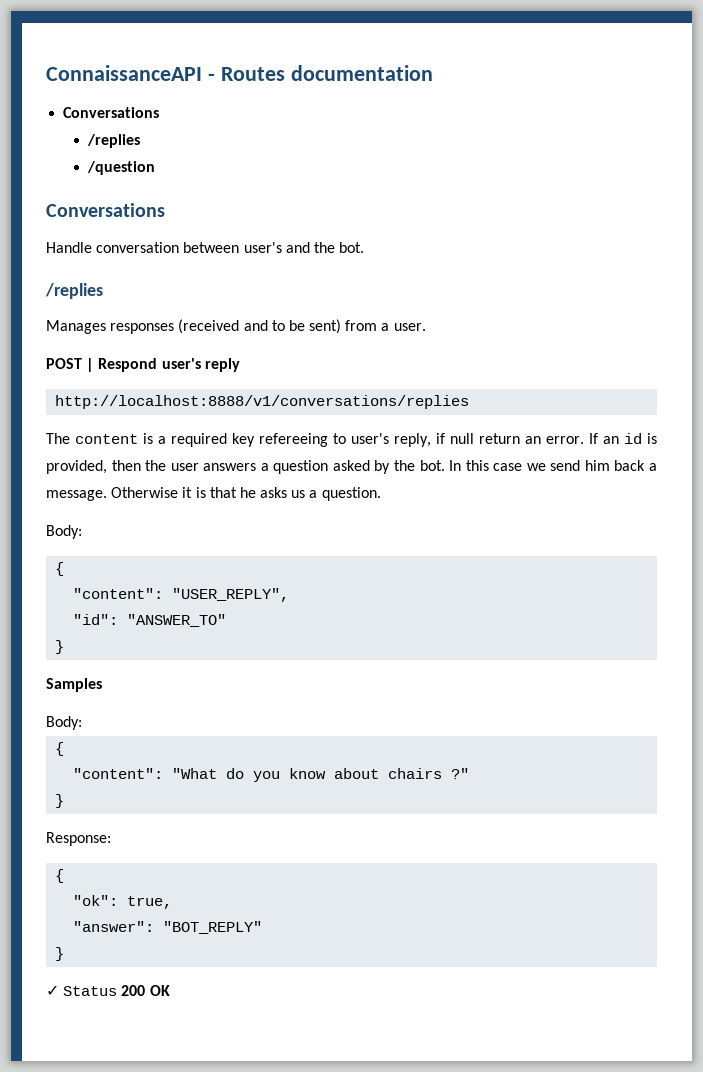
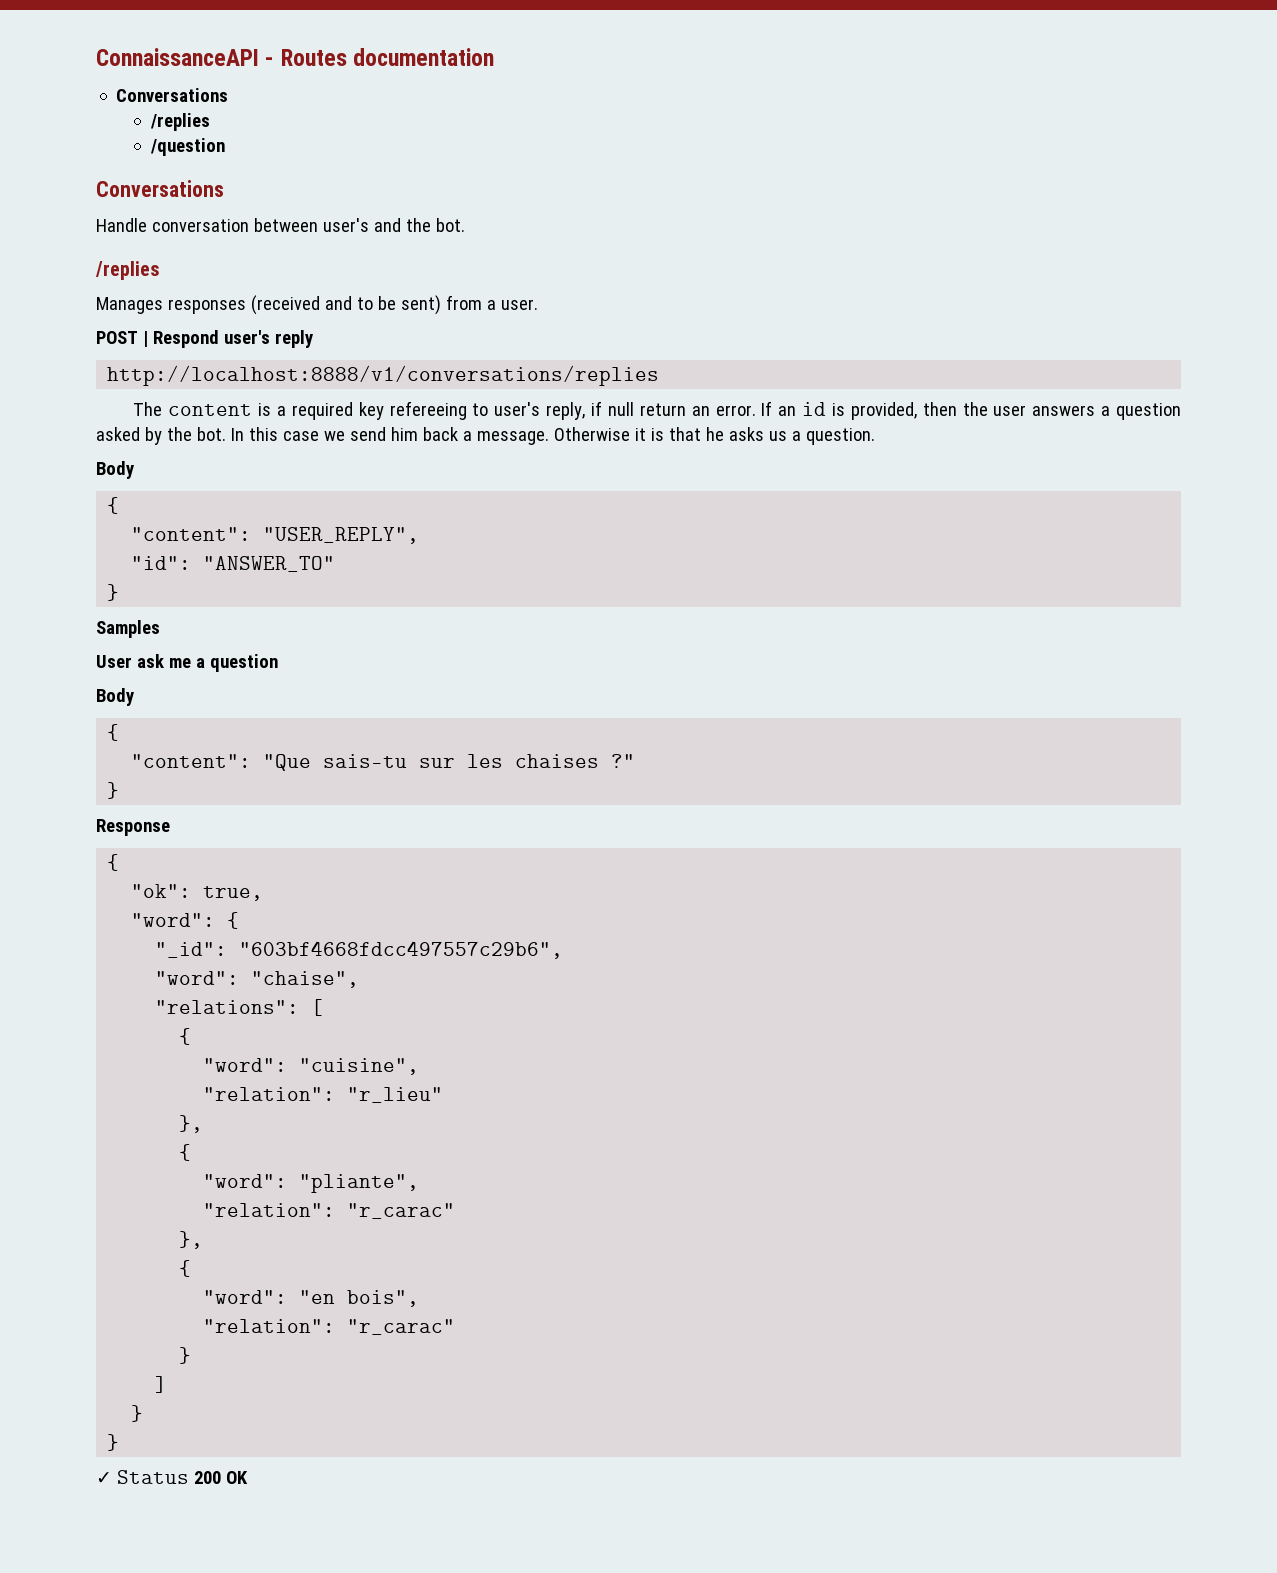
[46,525,82,539] Body: -> [96,461,134,479] Body
[46,716,82,730] [55,742,65,756] [73,768,443,782] Body: // { // "content": "What do you know about chairs -> [96,654,278,672] [96,688,134,706] [107,724,120,741] [131,754,600,771] User ask me a question // Body // { // "content": "Que sais-tu sur les chaises
[46,832,111,846] Response: -> [96,819,170,836] Response
[73,921,263,934] "answer": "BOT_REPLY" -> [131,912,240,929] [155,941,564,959] [155,971,360,988] [155,999,324,1016] [179,1028,192,1045] [203,1058,420,1075] [203,1087,444,1103] [179,1115,204,1133] [179,1144,192,1161] [203,1174,420,1193] [203,1203,456,1219] [179,1231,204,1249] [179,1260,192,1277] [203,1290,420,1307] [203,1319,456,1335] [179,1347,192,1364] [155,1376,168,1393] [131,1405,144,1422] "word": { // "_id": "603bf4668fdcc497557c29b6", // "word": "chaise", // "relations": [ // { // "word": "cuisine", // "relation": "r_lieu" // }, // { // "word": "pliante", // "relation": "r_carac" // }, // { // "word": "en bois", // "relation": "r_carac" // } // ] // }

